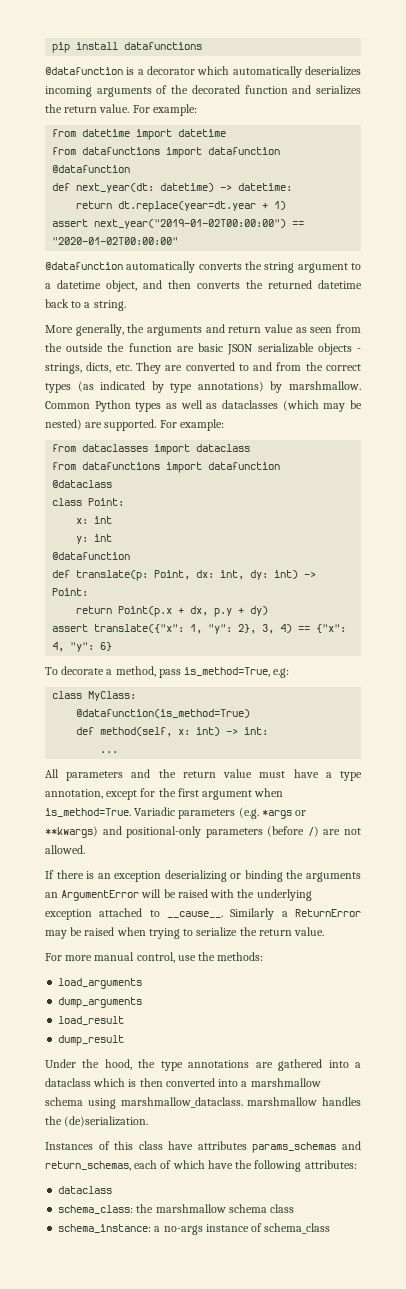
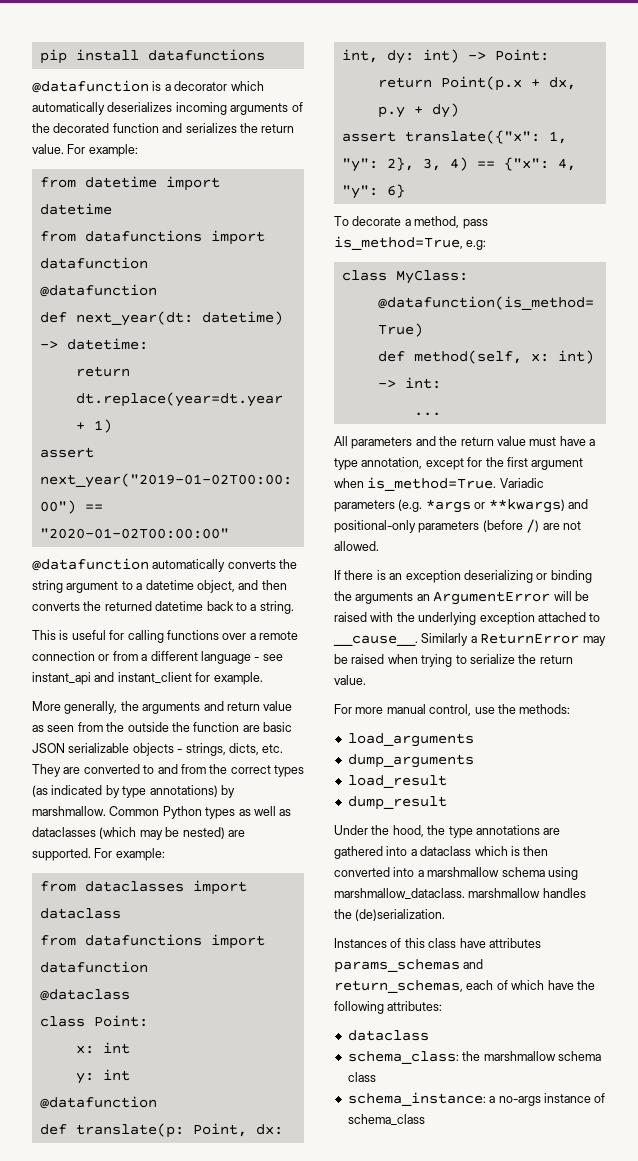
(126, 305) none -> [32,630,298,643] [32,651,283,664] [32,672,263,685] // This is useful for calling functions over a remote connection or from a different language - see instant_api and instant_client for example.

